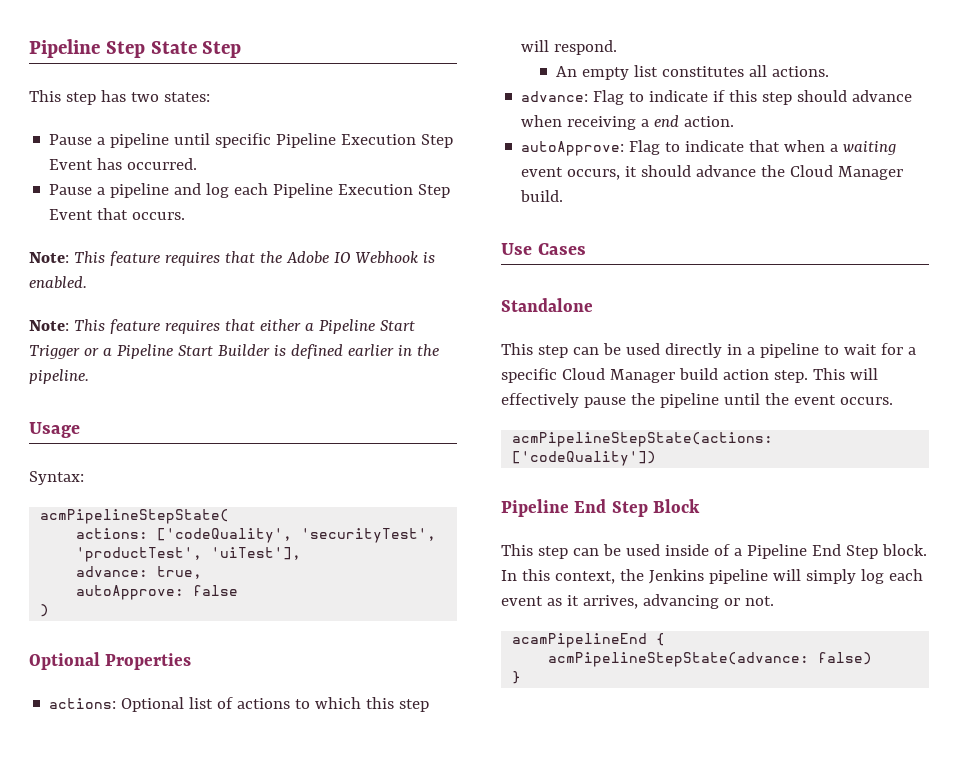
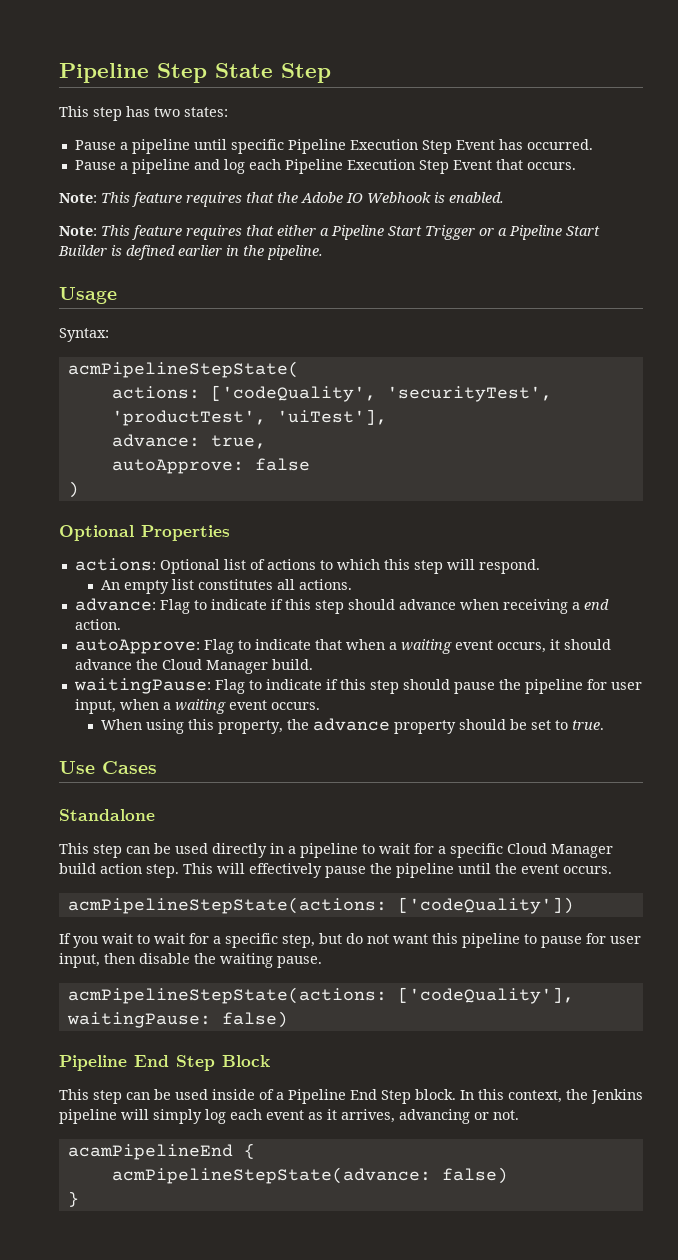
(564, 196) none -> [73,678,642,694] [74,699,320,714] [101,718,605,734] // waitingPause: Flag to indicate if this step should pause the pipeline for user input, when a waiting event occurs. // When using this property, the advance property should be set to true.
(657, 458) none -> [59,933,641,948] [59,953,322,968] [67,987,574,1004] [66,1011,288,1028] // If you wait to wait for a specific step, but do not want this pipeline to pause for user input, then disable the waiting pause. // acmPipelineStepState(actions: ['codeQuality'], waitingPause: false)

